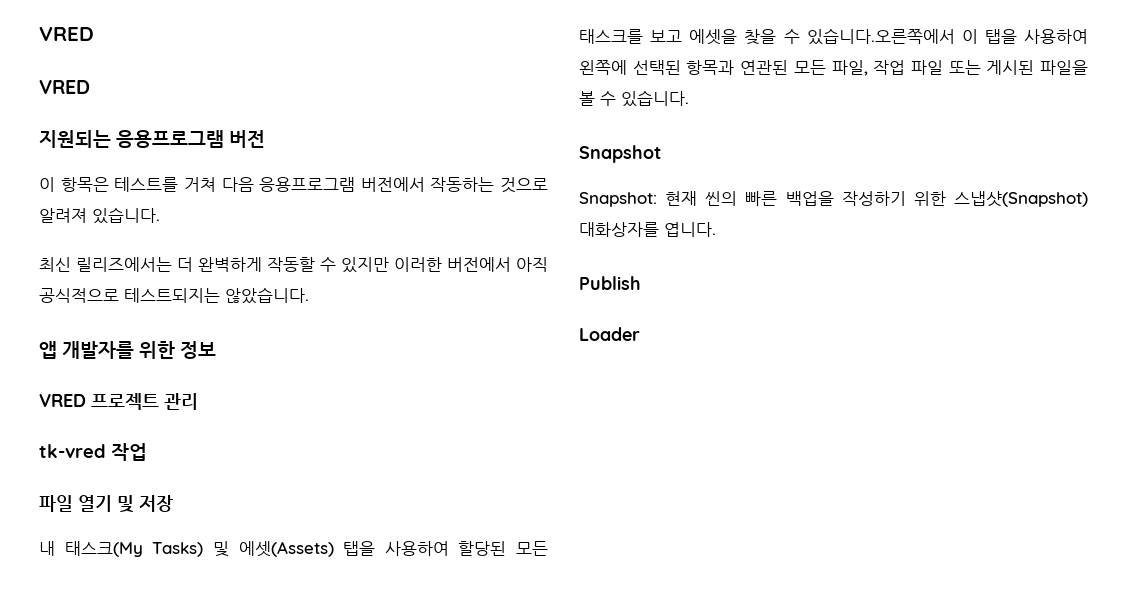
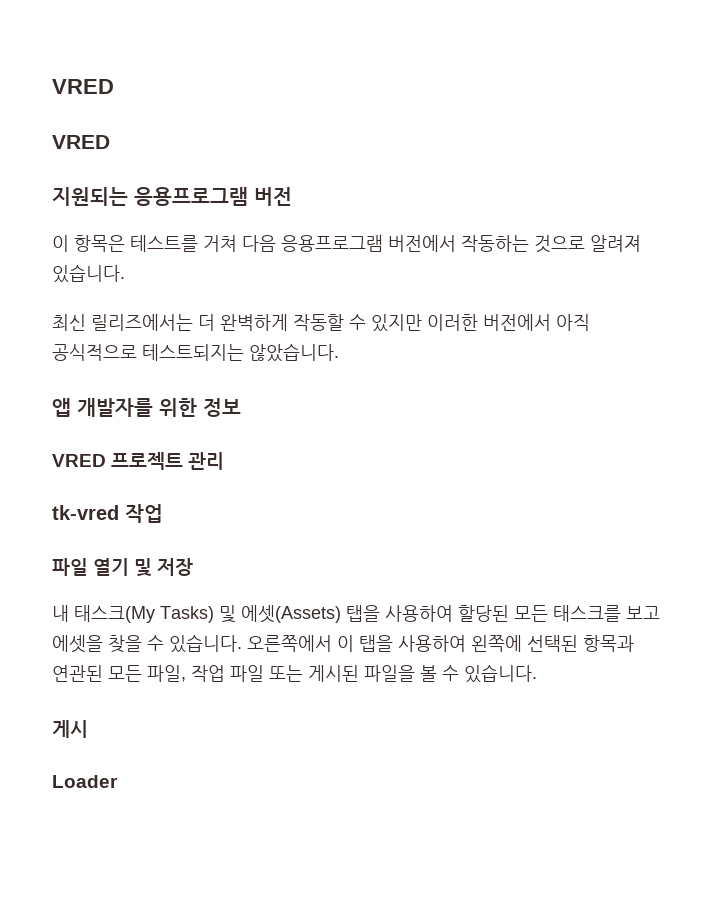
[806,28,955,45] 있습니다.오른쪽에서 -> [169,634,332,653] 있습니다. 오른쪽에서
[579,145,661,163] [579,191,1088,207] [579,222,716,237] [579,276,641,290] Snapshot // Snapshot: 현재 씬의 빠른 백업을 작성하기 위한 스냅샷(Snapshot) 대화상자를 엽니다. // Publish -> [52,720,88,738] 게시

